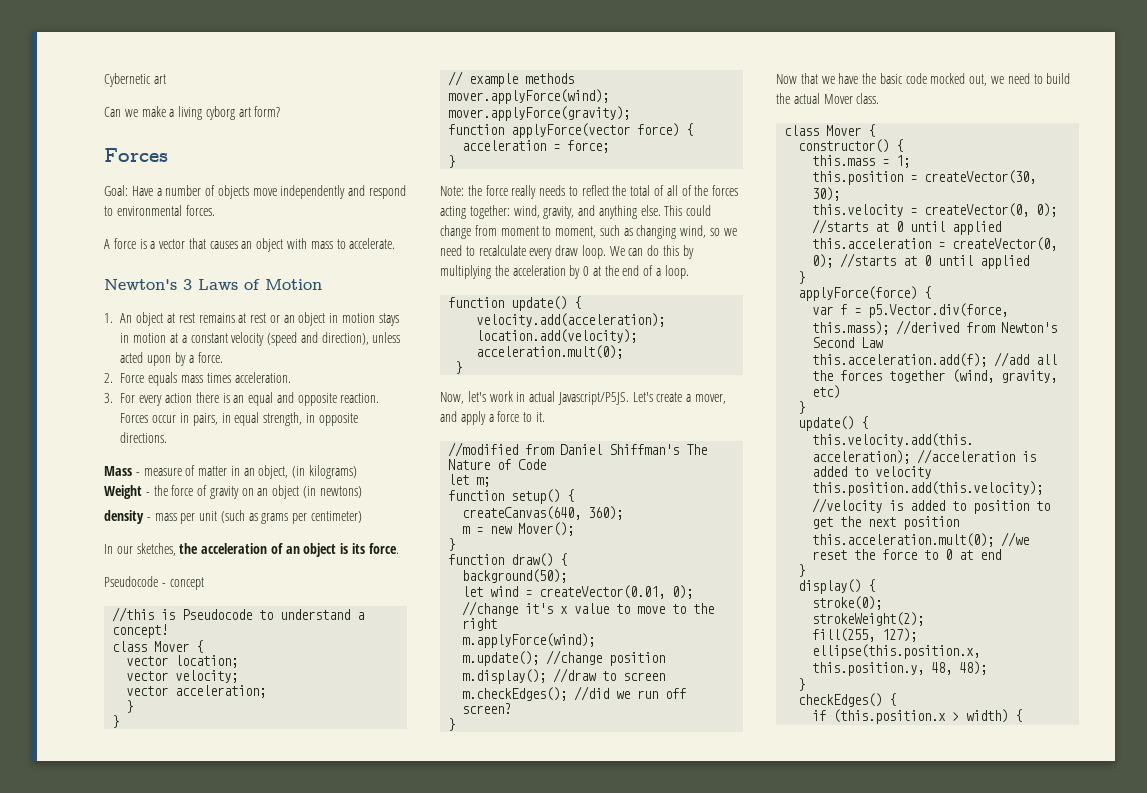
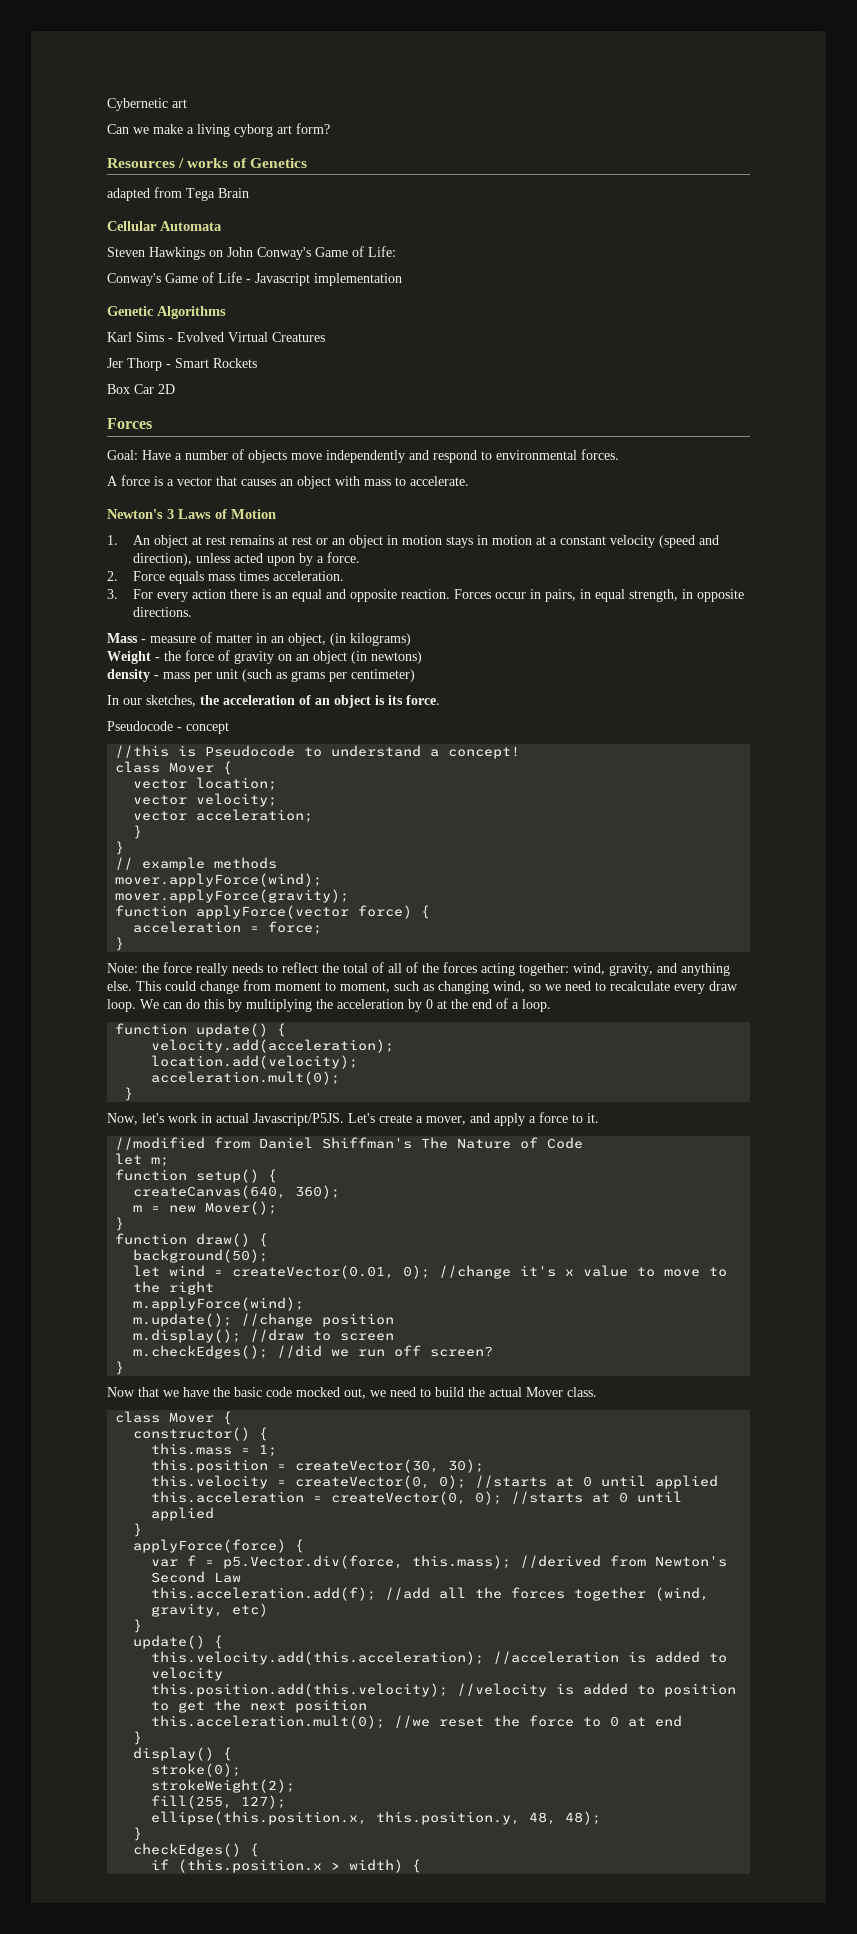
(281, 111) none -> [107,158,307,168] [107,187,249,201] [107,221,222,231] [107,246,396,260] [107,272,402,286] [107,306,226,319] [107,332,325,342] [107,358,257,371] [107,384,175,394] // Resources / works of Genetics // adapted from Tega Brain // Cellular Automata // Steven Hawkings on John Conway's Game of Life: // Conway's Game of Life - Javascript implementation // Genetic Algorithms // Karl Sims - Evolved Virtual Creatures // Jer Thorp - Smart Rockets // Box Car 2D

